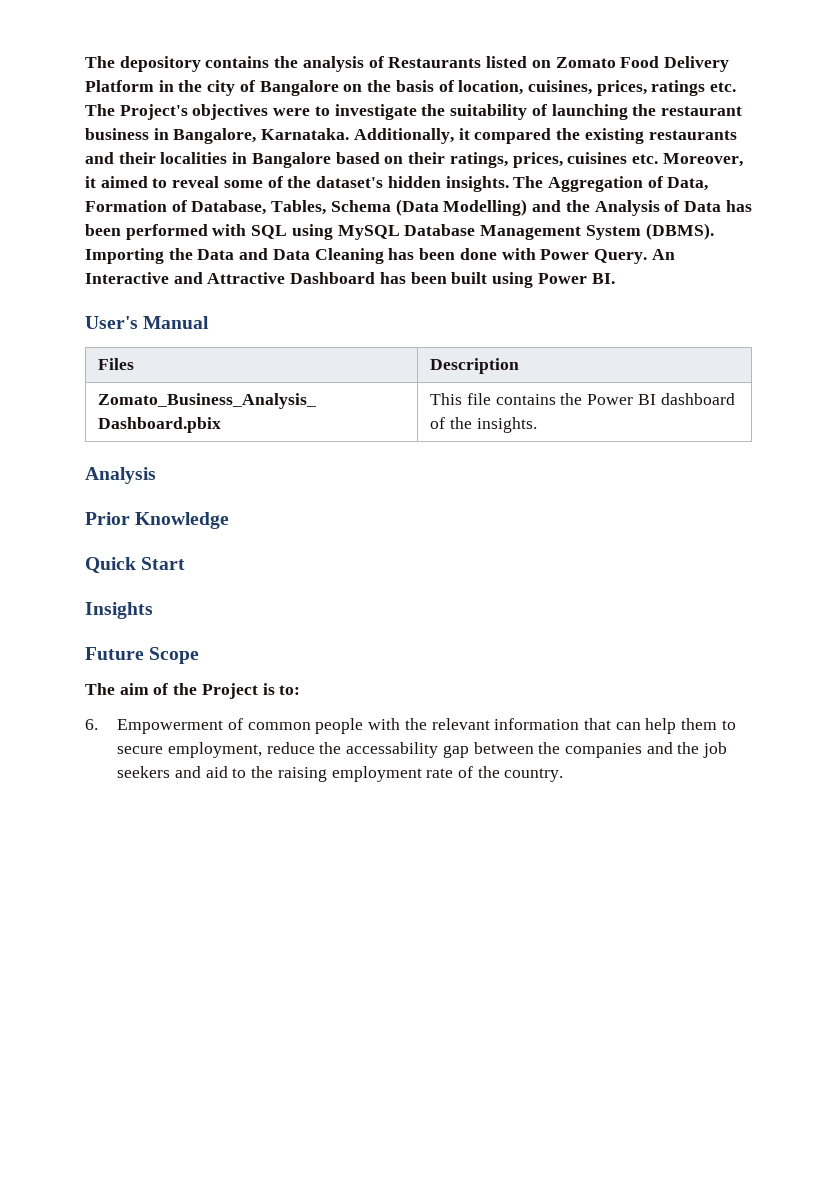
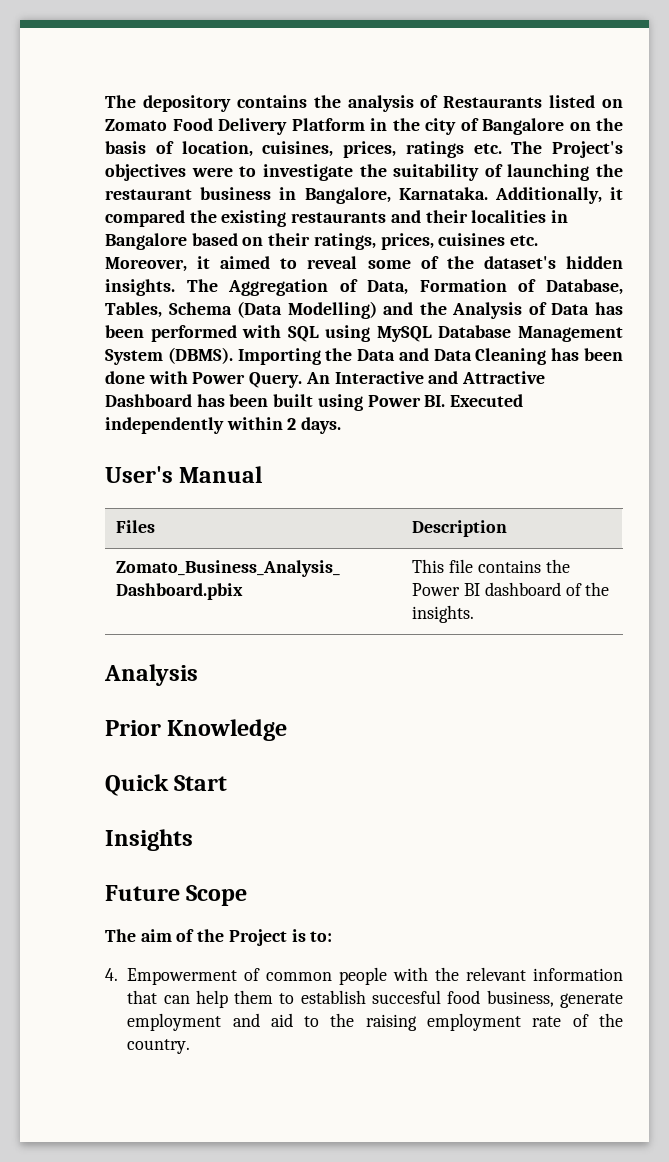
(615, 278) none -> [450,394,524,407] [105,417,342,434] Executed independently within 2 days.
[85,719,98,730] 6. -> [105,968,118,981] 4.
[117,742,728,758] [117,766,171,778] secure employment, reduce the accessability gap between the companies and the job seekers -> [300,990,623,1008] [127,1013,222,1031] establish succesful food business, generate employment

